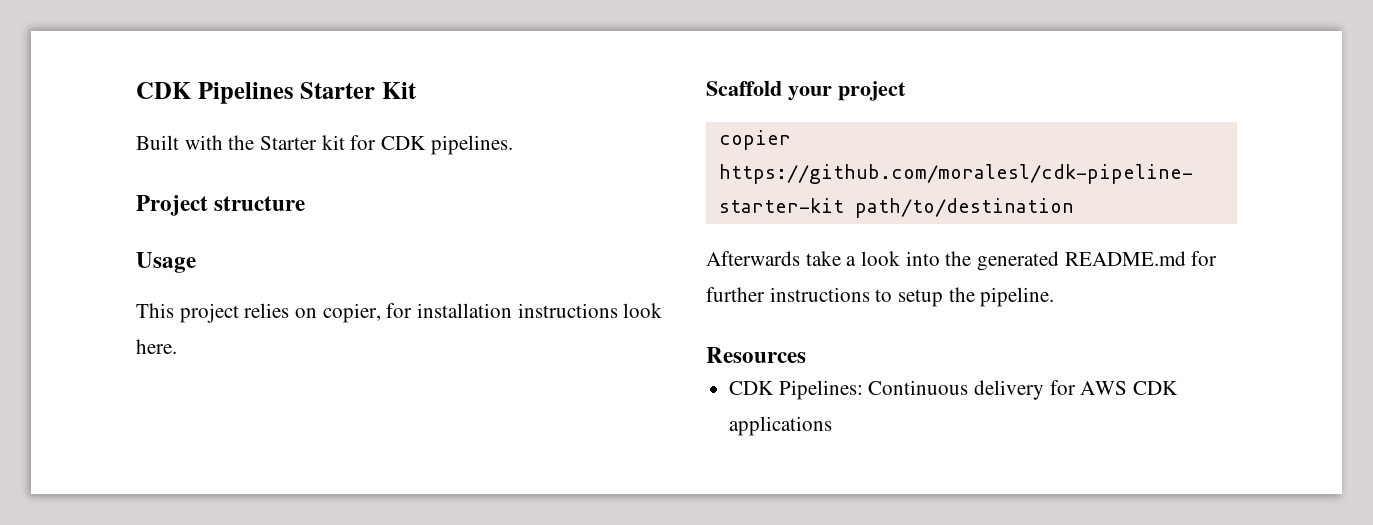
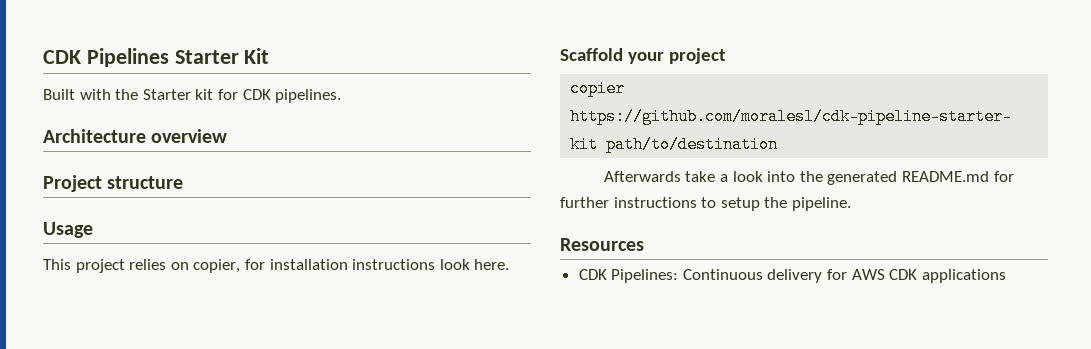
(513, 145) none -> [43,129,228,143] // Architecture overview

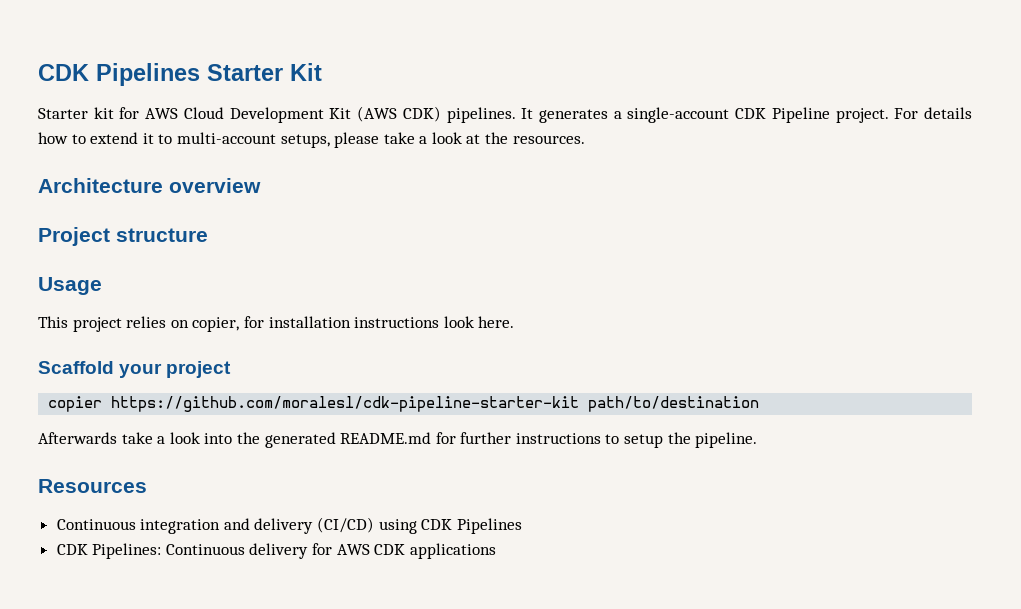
[43,89,342,103] Built with the Starter kit for CDK pipelines. -> [38,106,972,123] [38,132,585,148] Starter kit for AWS Cloud Development Kit (AWS CDK) pipelines. It generates a single-account CDK Pipeline project. For details how to extend it to multi-account setups, please take a look at the resources.
(644, 244) none -> [56,517,522,534] // Continuous integration and delivery (CI/CD) using CDK Pipelines

